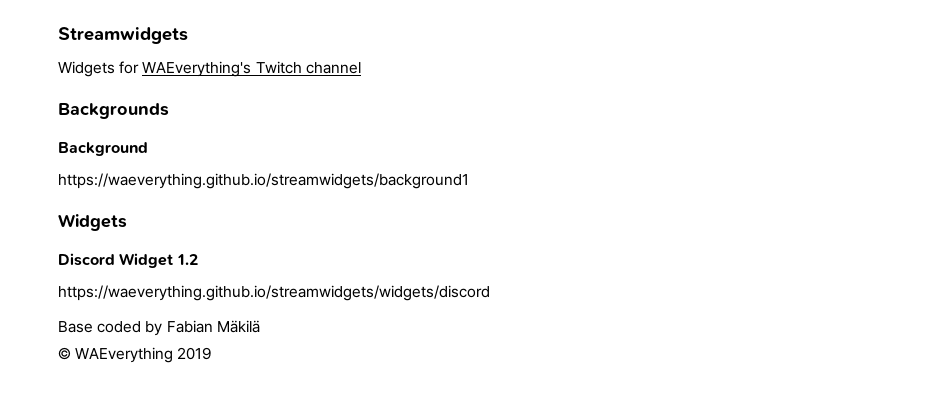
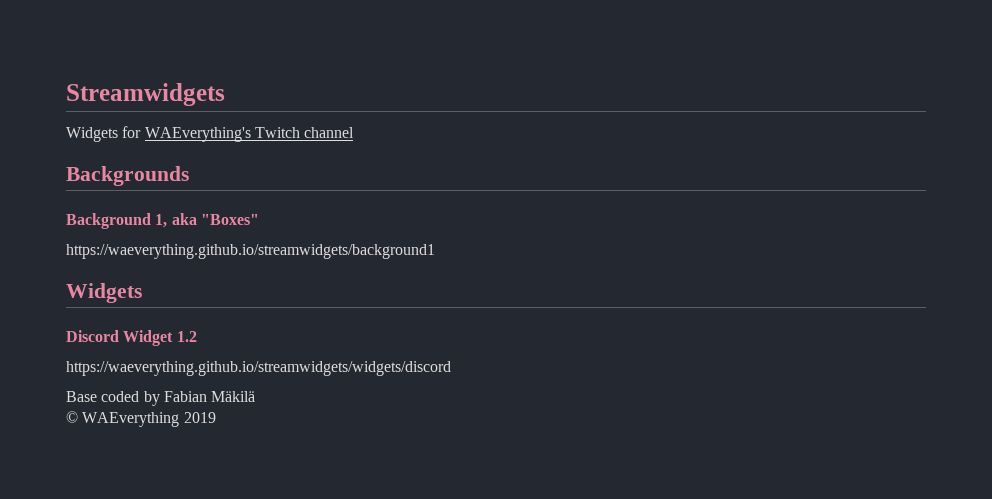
(148, 149) none -> [155,213,259,228] 1, aka "Boxes"

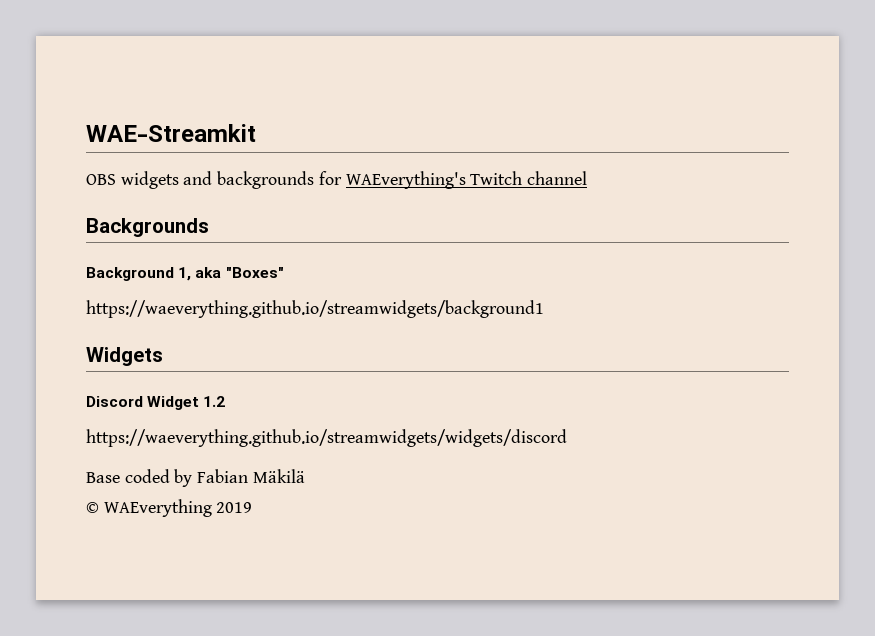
[66,83,225,106] [66,127,118,142] Streamwidgets // Widgets -> [86,124,256,142] [86,171,315,189] WAE-Streamkit // OBS widgets and backgrounds

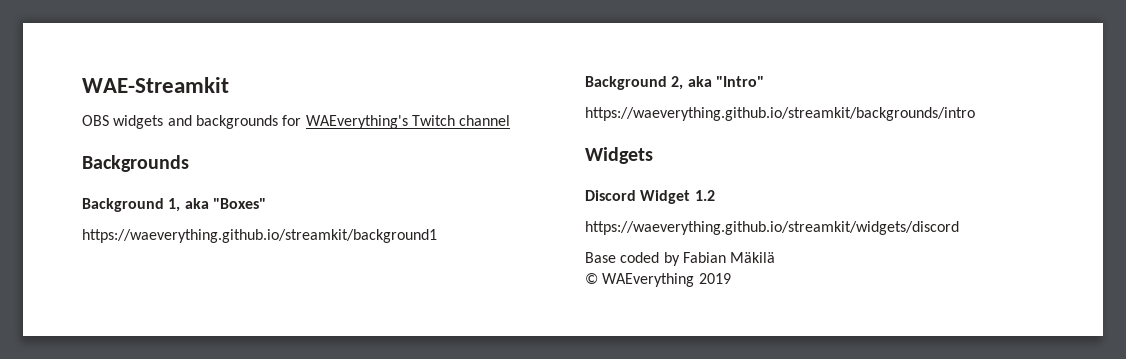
[86,300,544,318] https://waeverything.github.io/streamwidgets/background1 -> [82,229,437,243] [585,76,764,90] [585,107,975,121] https://waeverything.github.io/streamkit/background1 // Background 2, aka "Intro" // https://waeverything.github.io/streamkit/backgrounds/intro
[86,429,567,447] https://waeverything.github.io/streamwidgets/widgets/discord -> [585,221,959,235] https://waeverything.github.io/streamkit/widgets/discord

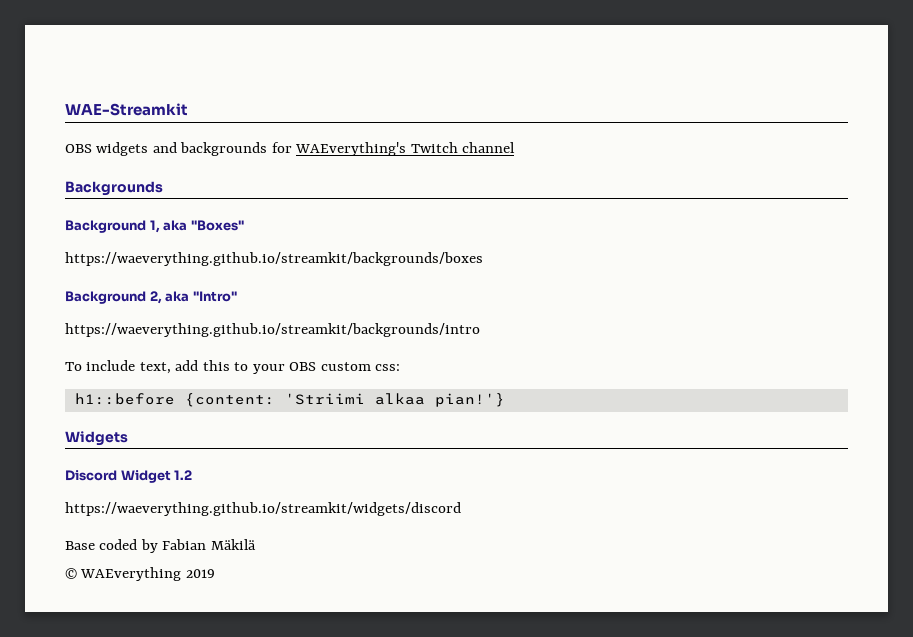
[82,229,437,243] https://waeverything.github.io/streamkit/background1 -> [65,252,483,266] https://waeverything.github.io/streamkit/backgrounds/boxes
(975, 114) none -> [65,360,401,374] [74,393,505,407] // To include text, add this to your OBS custom css: // h1::before {content: 'Striimi alkaa pian!'}

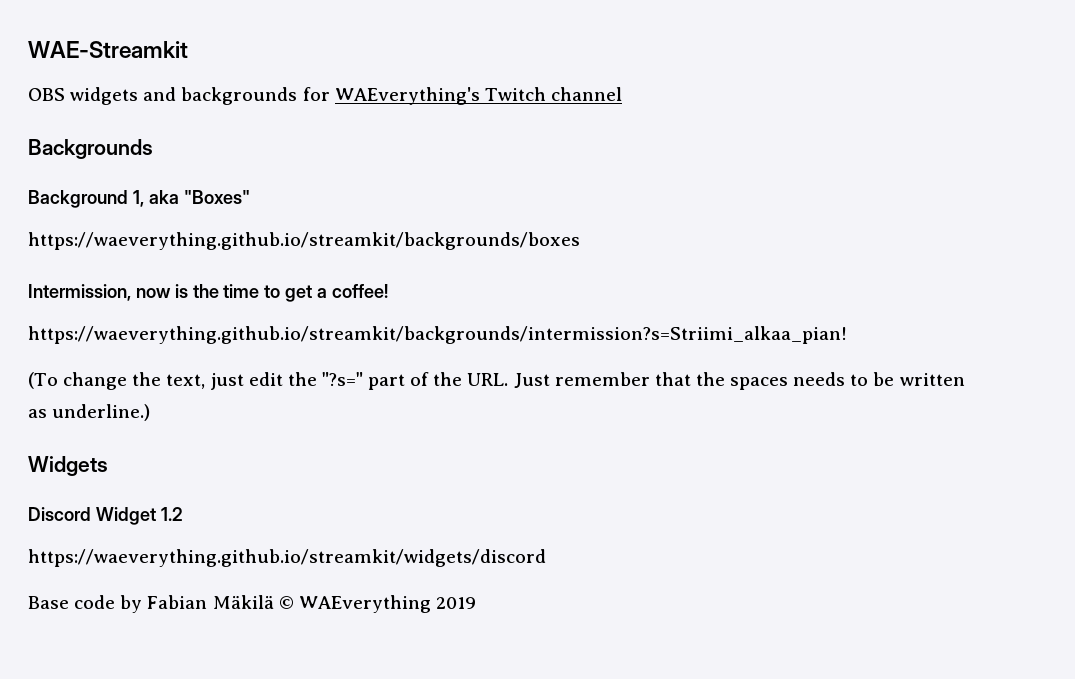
[65,291,237,304] [65,323,480,337] [65,360,401,374] [74,393,505,407] Background 2, aka "Intro" // https://waeverything.github.io/streamkit/backgrounds/intro // To include text, add this to your OBS custom css: // h1::before {content: 'Striimi alkaa pian!'} -> [28,284,388,302] [28,326,847,344] [28,372,965,390] [28,404,151,421] Intermission, now is the time to get a coffee! // https://waeverything.github.io/streamkit/backgrounds/intermission?s=Striimi_alkaa_pian! // (To change the text, just edit the "?s=" part of the URL. Just remember that the spaces needs to be written as underline.)
[99,539,138,550] coded -> [74,595,116,609] code
(256, 544) // -> (274, 602) none

